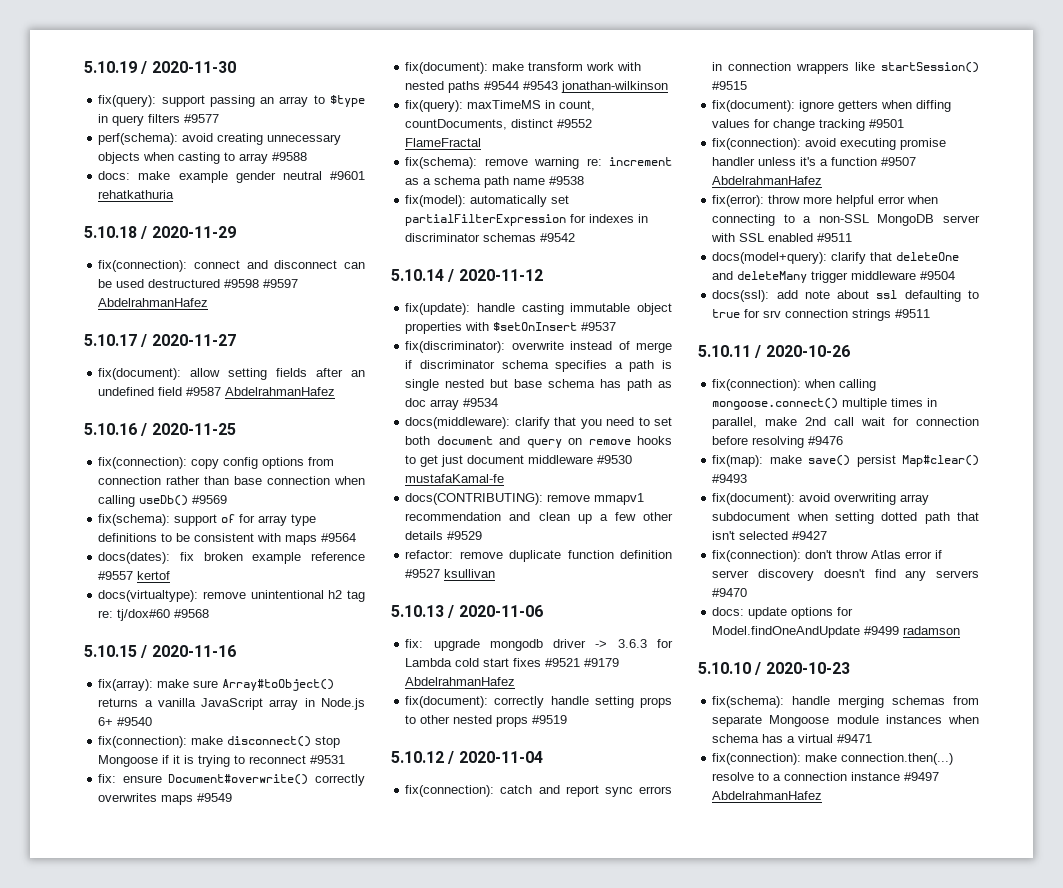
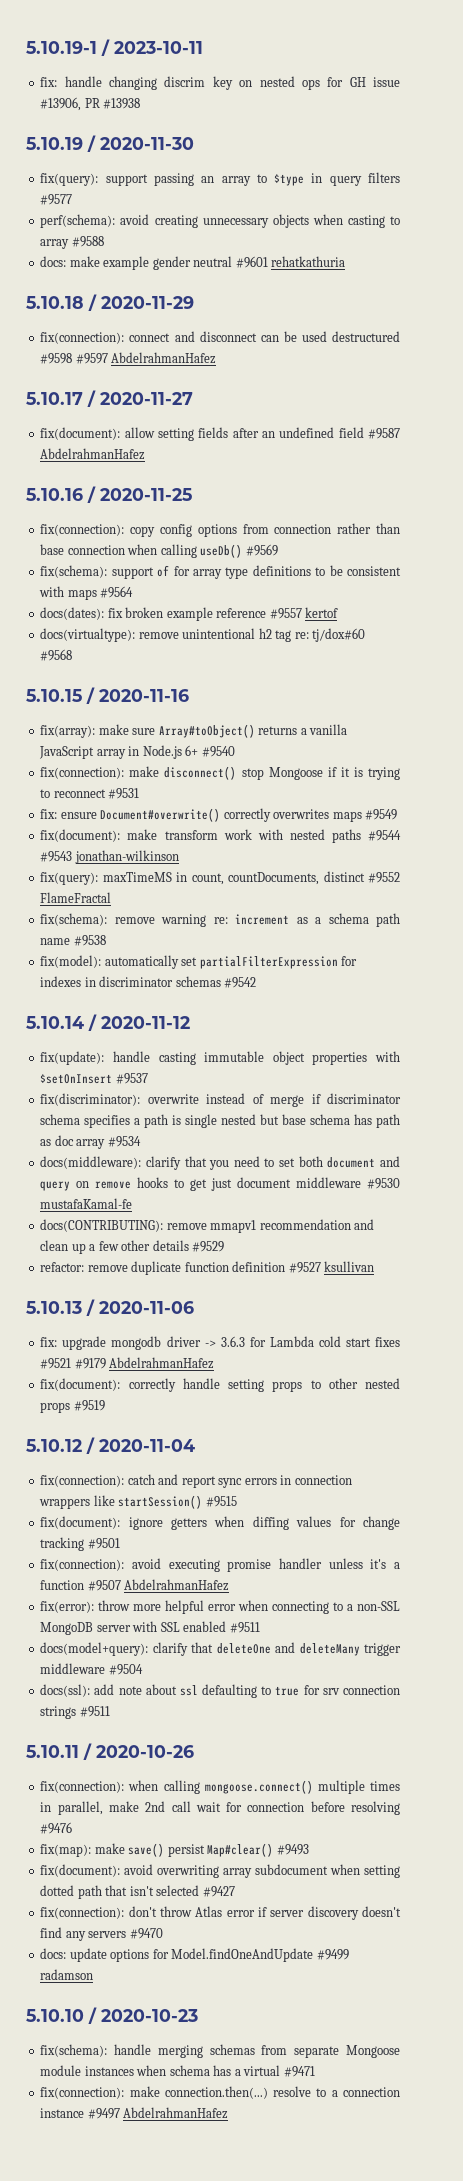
(84, 67) none -> [26,39,203,56] [40,76,400,90] [40,97,141,111] 5.10.19-1 / 2023-10-11 // fix: handle changing discrim key on nested ops for GH issue #13906, PR #13938 //

